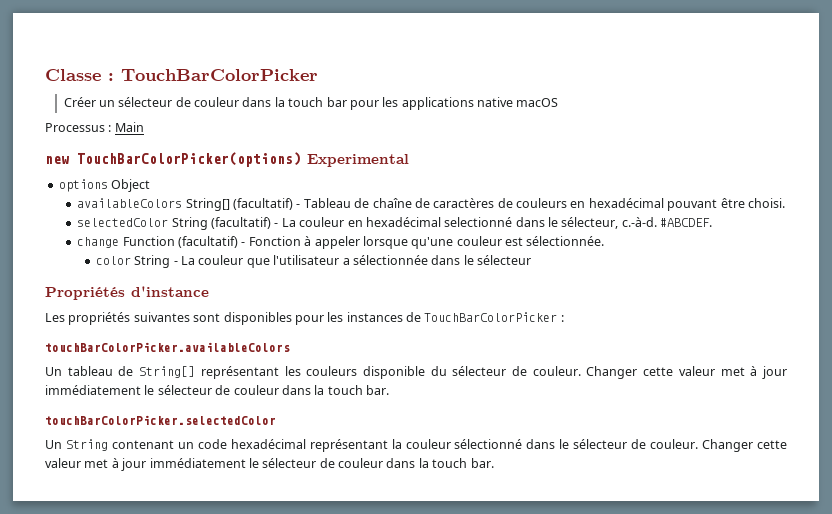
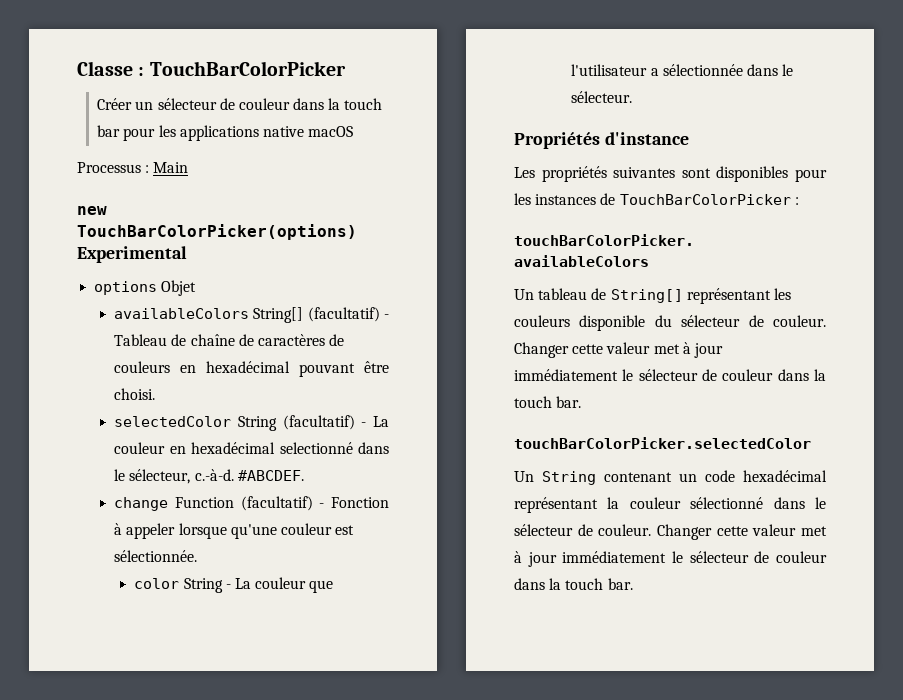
[111,179,151,192] Object -> [161,280,197,296] Objet
[477,255,532,265] sélecteur -> [571,91,633,103] sélecteur.

